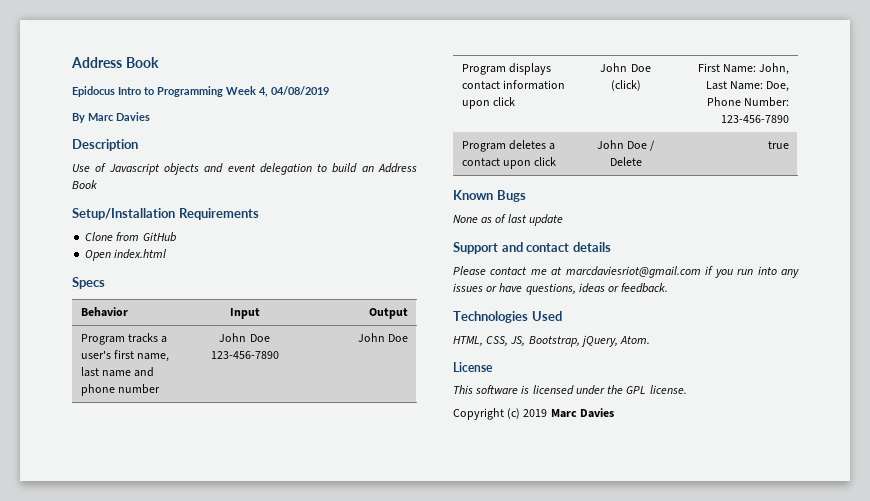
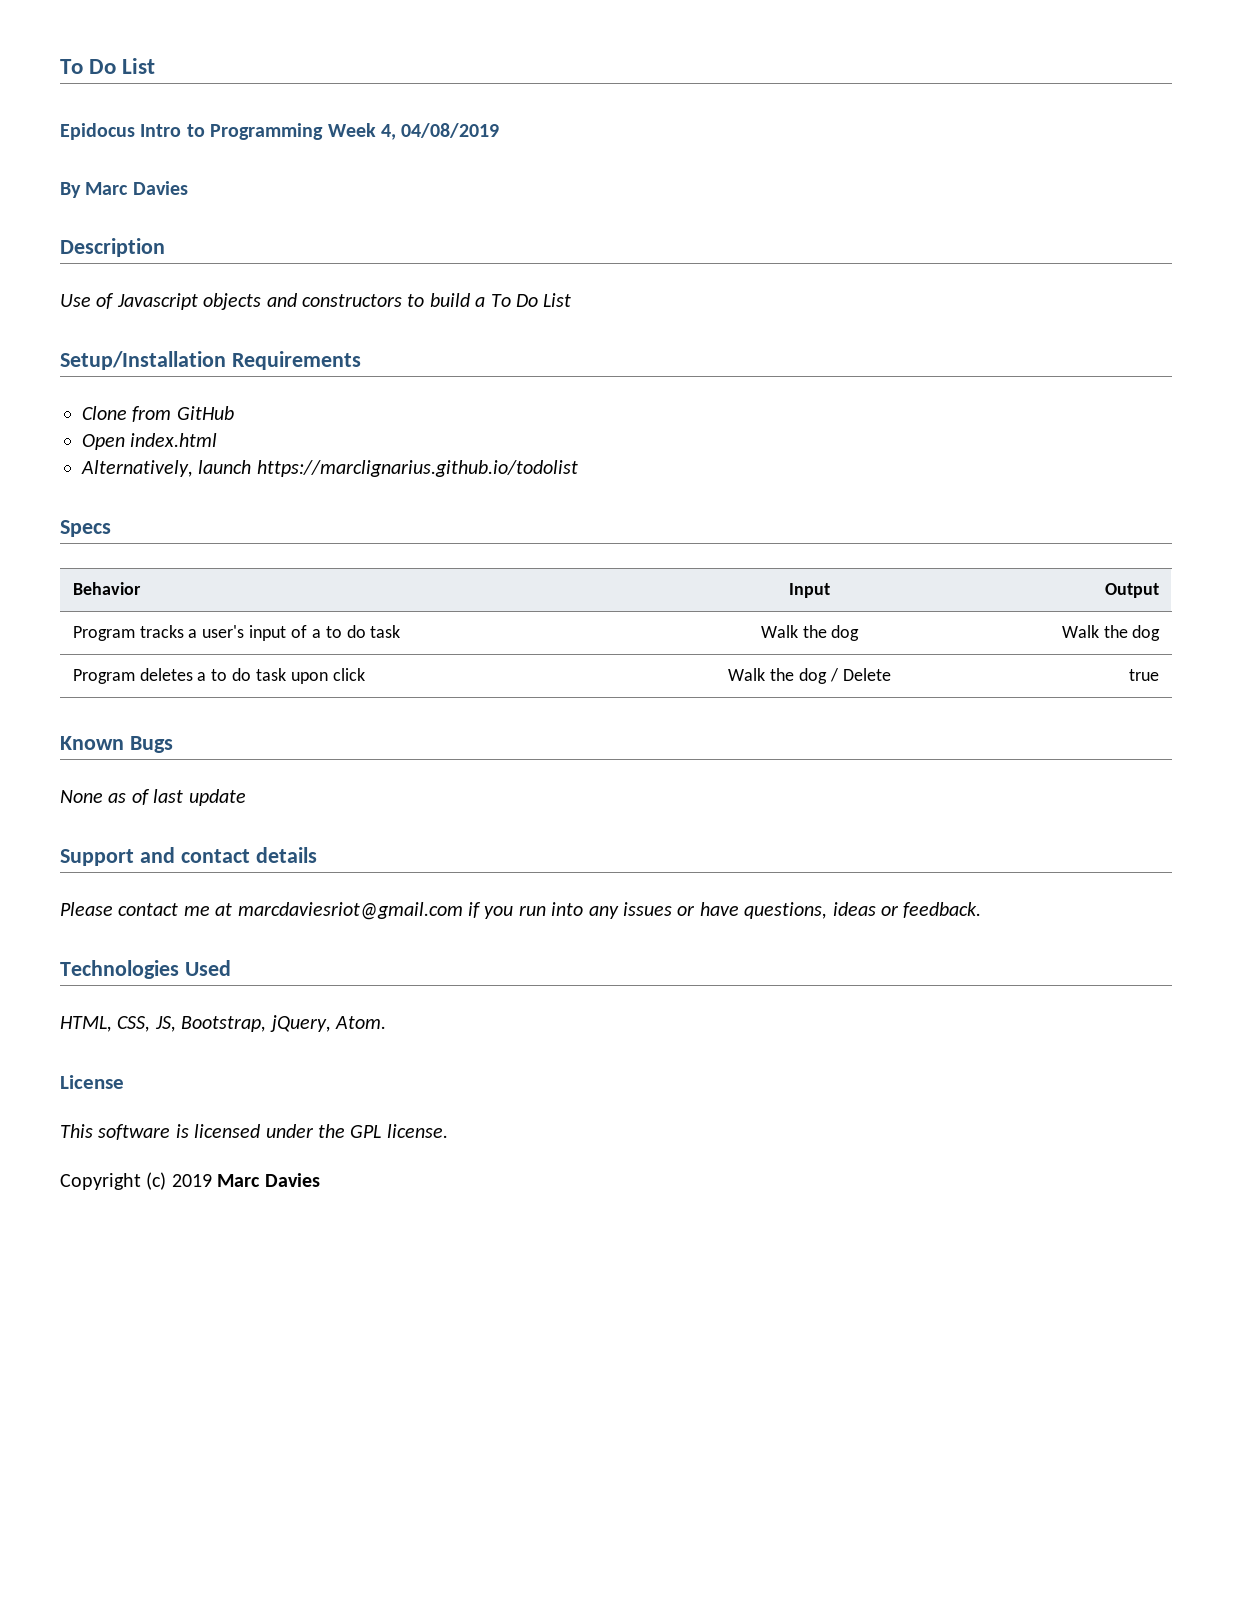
[71,57,159,68] Address Book -> [60,58,156,74] To Do List
[227,163,418,175] [72,180,97,189] event delegation to build an Address Book -> [302,293,572,307] constructors to build a To Do List
(167, 254) none -> [81,460,578,477] // Alternatively, launch https://marclignarius.github.io/todolist
[113,350,170,362] [80,367,155,377] [80,384,160,396] [219,333,270,342] [210,351,279,359] [358,333,409,342] [461,63,551,75] [461,80,565,90] [461,97,515,109] [600,63,651,72] [610,80,641,91] [697,63,790,75] [705,81,790,92] [707,97,790,107] [721,115,790,123] first name, last name and phone number | John Doe 123-456-7890 | John Doe // Program displays contact information upon click | John Doe (click) | First Name: John, Last Name: Doe, Phone Number: 123-456-7890 -> [249,625,401,641] [760,625,860,641] [1061,625,1161,641] input of a to do task | Walk the dog | Walk the dog
[461,157,557,169] [596,140,647,149] contact upon click | John Doe -> [211,668,365,684] [728,668,827,684] to do task upon click | Walk the dog

